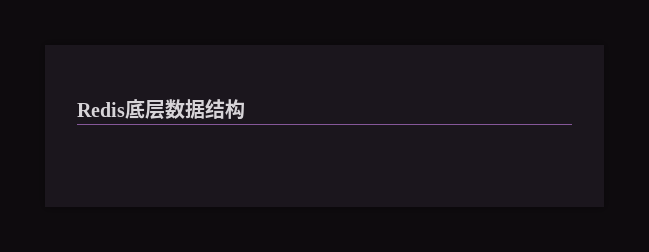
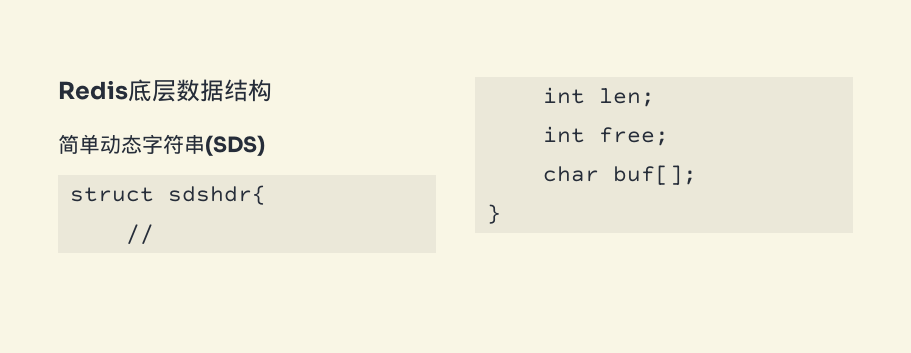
(245, 109) none -> [58,134,265,156] [70,185,266,205] [126,224,154,244] [543,87,655,107] [543,126,669,146] [543,165,697,185] [487,204,501,224] // 简单动态字符串(SDS) // struct sdshdr{ // // // int len; // int free; // char buf[]; // }

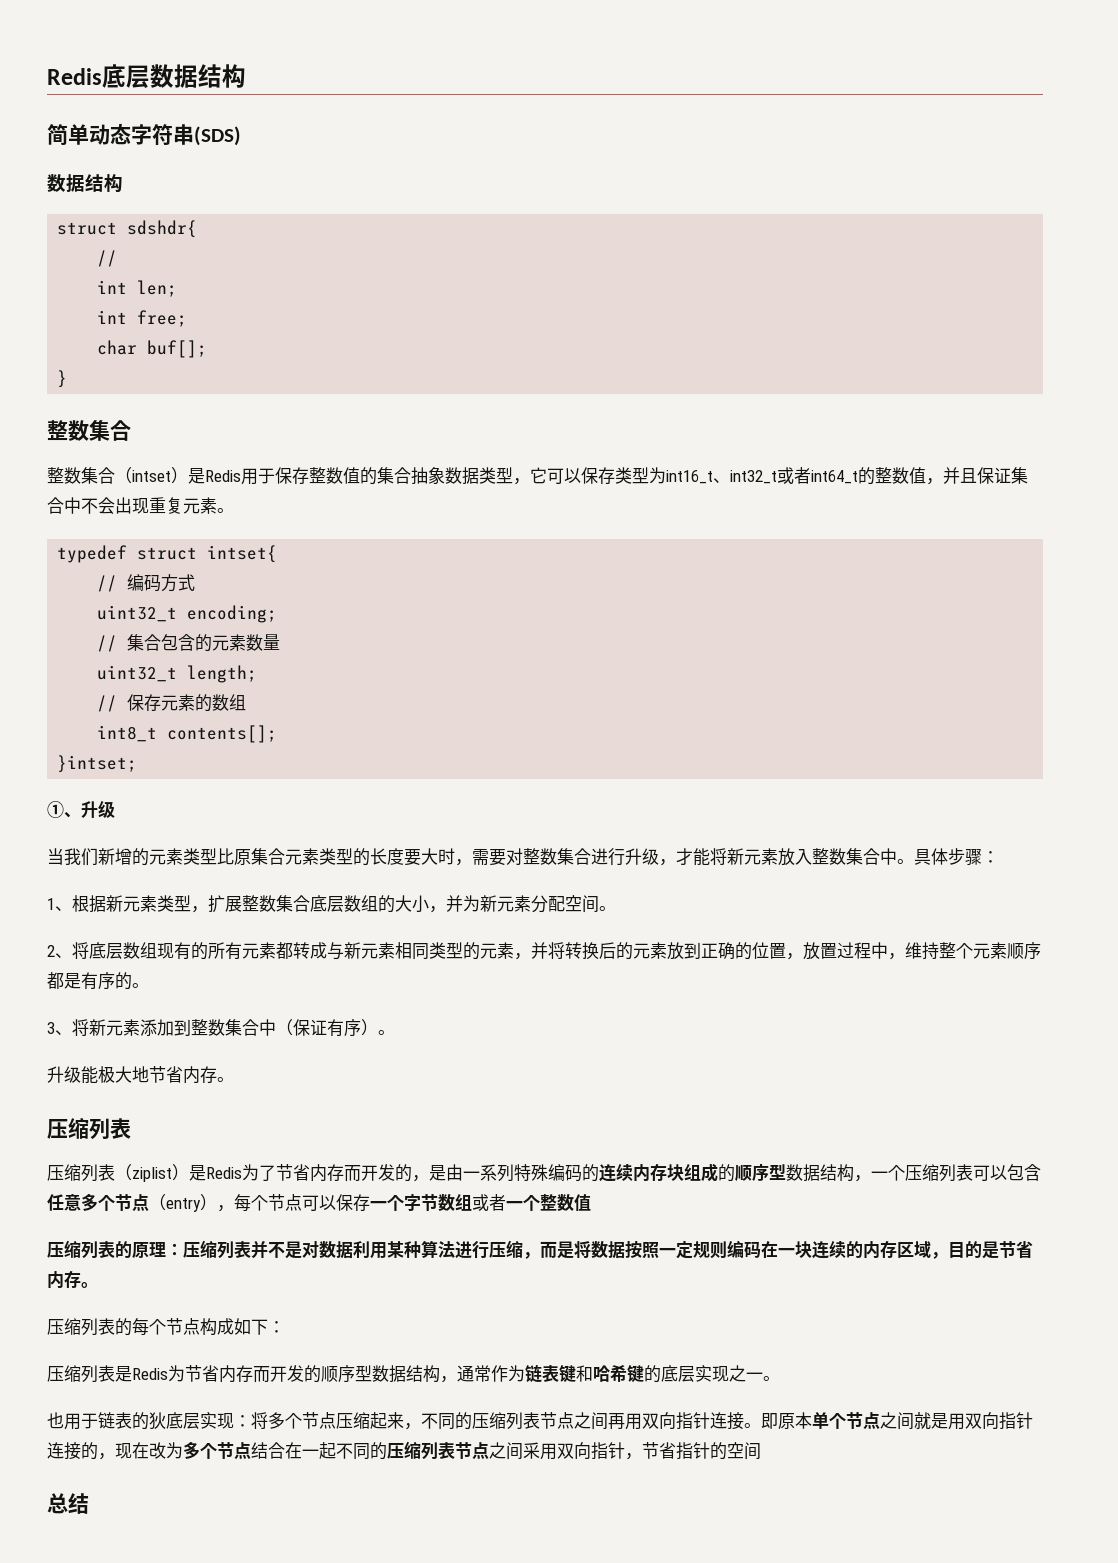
(265, 145) none -> [47,174,123,193] // 数据结构
(501, 214) none -> [47,420,131,441] [47,467,1028,485] [47,497,234,514] [57,545,278,563] [97,574,196,592] [97,605,278,623] [97,634,281,652] [97,665,258,683] [97,694,247,712] [97,725,278,743] [57,755,138,773] [47,800,115,819] [47,848,999,866] [47,895,616,913] [47,942,1041,960] [47,972,149,990] [47,1019,395,1037] [47,1066,234,1084] [47,1117,131,1140] [47,1163,1041,1182] [47,1193,591,1212] [47,1240,1033,1259] [47,1270,98,1289] [47,1318,285,1336] [47,1364,780,1383] [47,1412,1033,1430] [47,1441,761,1460] [47,1493,89,1514] // 整数集合 // 整数集合（intset）是Redis用于保存整数值的集合抽象数据类型，它可以保存类型为int16_t、int32_t或者int64_t的整数值，并且保证集合中不会出现重复元素。 // typedef struct intset{ // // 编码方式 // uint32_t encoding; // // 集合包含的元素数量 // uint32_t length; // // 保存元素的数组 // int8_t contents[]; // }intset; // ①、升级 // 当我们新增的元素类型比原集合元素类型的长度要大时，需要对整数集合进行升级，才能将新元素放入整数集合中。具体步骤： // 1、根据新元素类型，扩展整数集合底层数组的大小，并为新元素分配空间。 // 2、将底层数组现有的所有元素都转成与新元素相同类型的元素，并将转换后的元素放到正确的位置，放置过程中，维持整个元素顺序都是有序的。 // 3、将新元素添加到整数集合中（保证有序）。 // 升级能极大地节省内存。 // 压缩列表 // 压缩列表（ziplist）是Redis为了节省内存而开发的，是由一系列特殊编码的连续内存块组成的顺序型数据结构，一个压缩列表可以包含任意多个节点（entry），每个节点可以保存一个字节数组或者一个整数值 // 压缩列表的原理：压缩列表并不是对数据利用某种算法进行压缩，而是将数据按照一定规则编码在一块连续的内存区域，目的是节省内存。 // 压缩列表的每个节点构成如下： // 压缩列表是Redis为节省内存而开发的顺序型数据结构，通常作为链表键和哈希键的底层实现之一。 // 也用于链表的狄底层实现：将多个节点压缩起来，不同的压缩列表节点之间再用双向指针连接。即原本单个节点之间就是用双向指针连接的，现在改为多个节点结合在一起不同的压缩列表节点之间采用双向指针，节省指针的空间 // 总结

